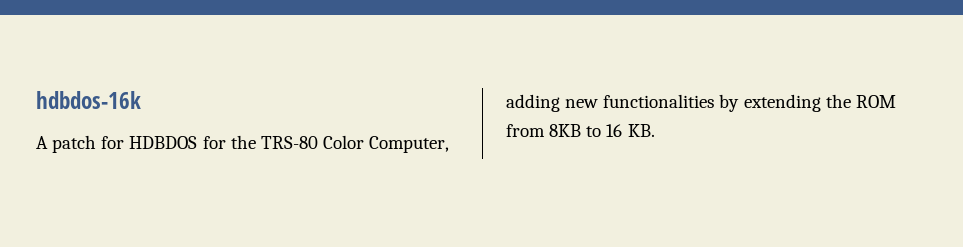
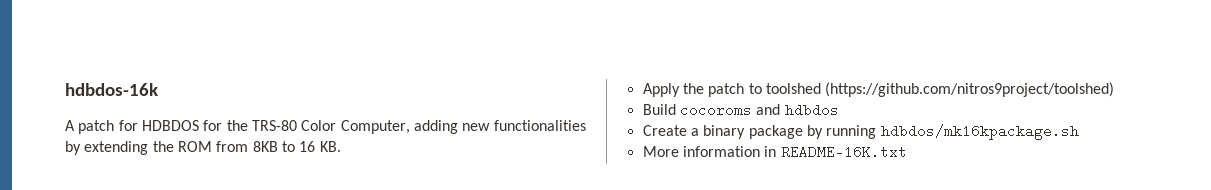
(655, 130) none -> [642,82,1115,97] [642,103,839,117] [642,124,1079,140] [642,145,907,159] // Apply the patch to toolshed (https://github.com/nitros9project/toolshed) // Build cocoroms and hdbdos // Create a binary package by running hdbdos/mk16kpackage.sh // More information in README-16K.txt

